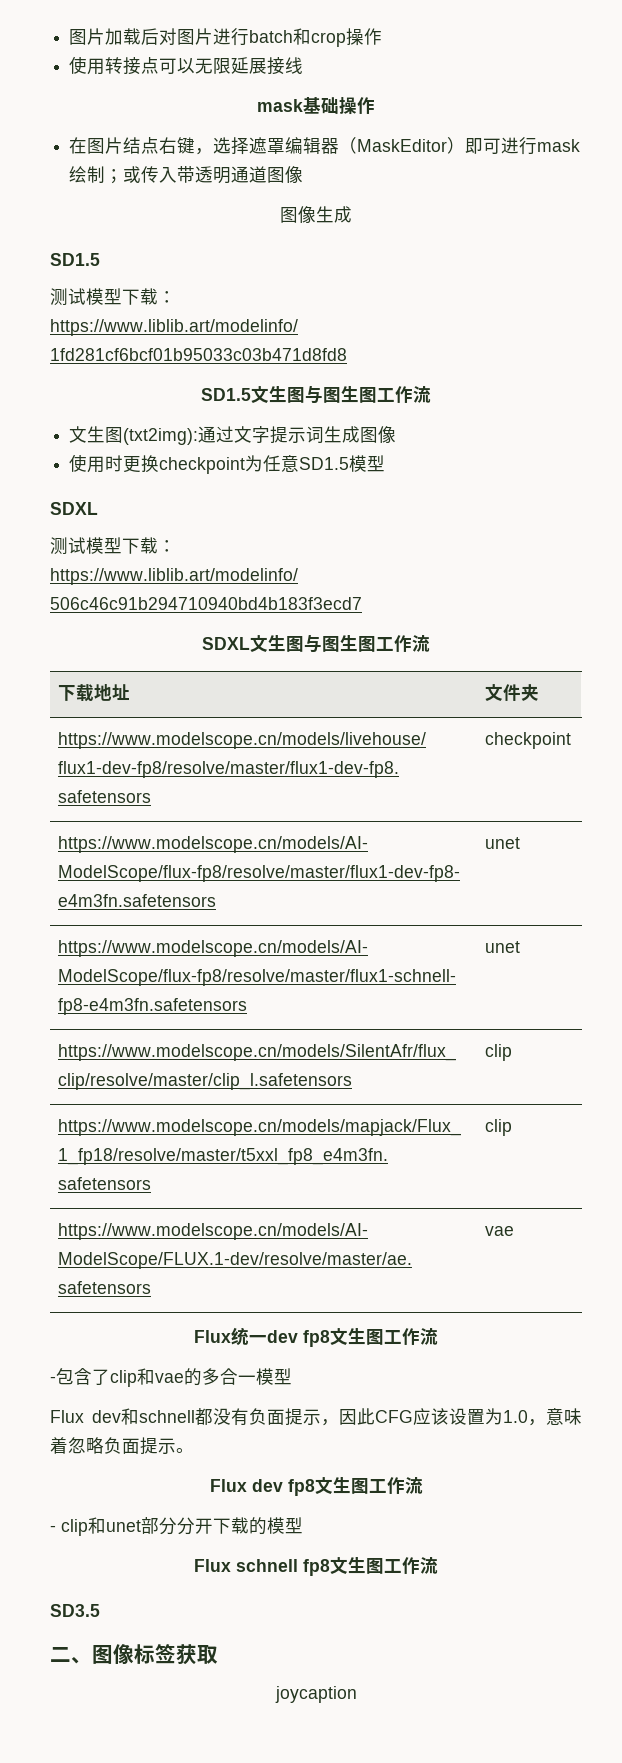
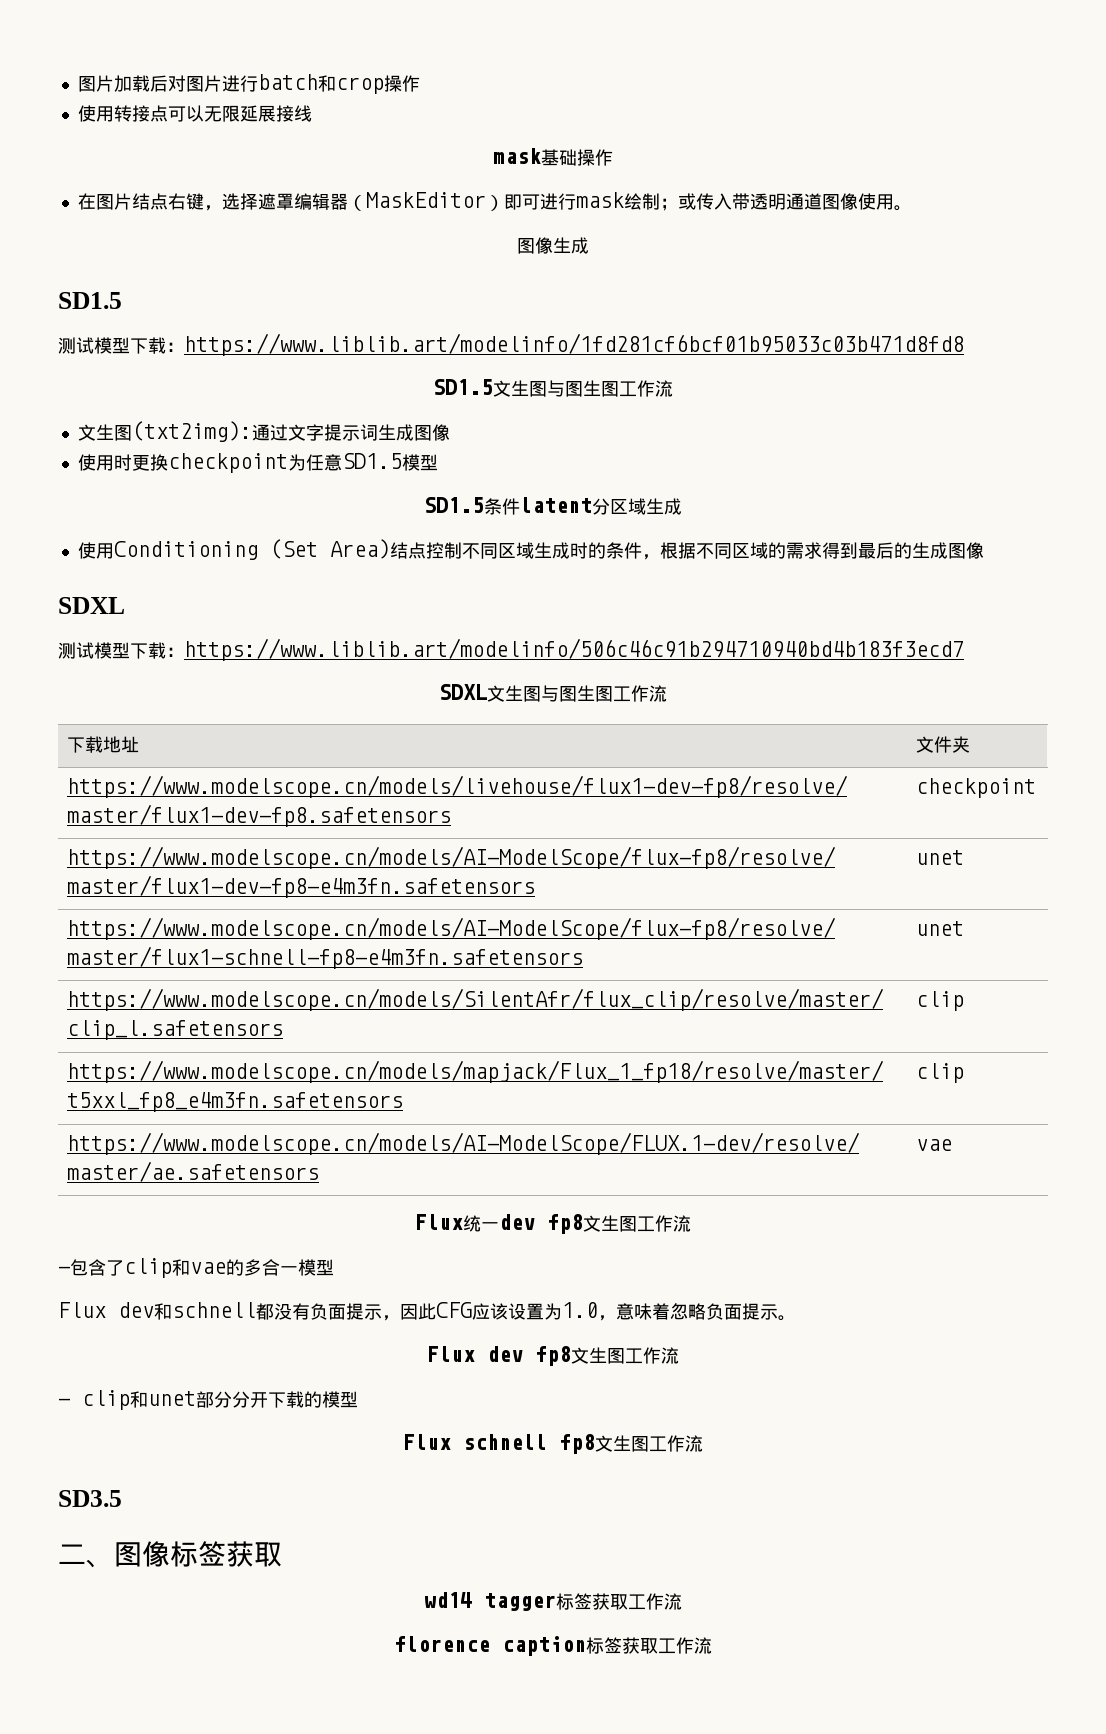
(304, 174) none -> [857,193,912,211] 使用。
(386, 463) none -> [424,497,682,515] [77,539,984,560] // SD1.5条件latent分区域生成 // 使用Conditioning (Set Area)结点控制不同区域生成时的条件，根据不同区域的需求得到最后的生成图像
[274,1686,357,1703] joycaption -> [424,1592,682,1611] [394,1636,712,1656] wd14 tagger标签获取工作流 // florence caption标签获取工作流

